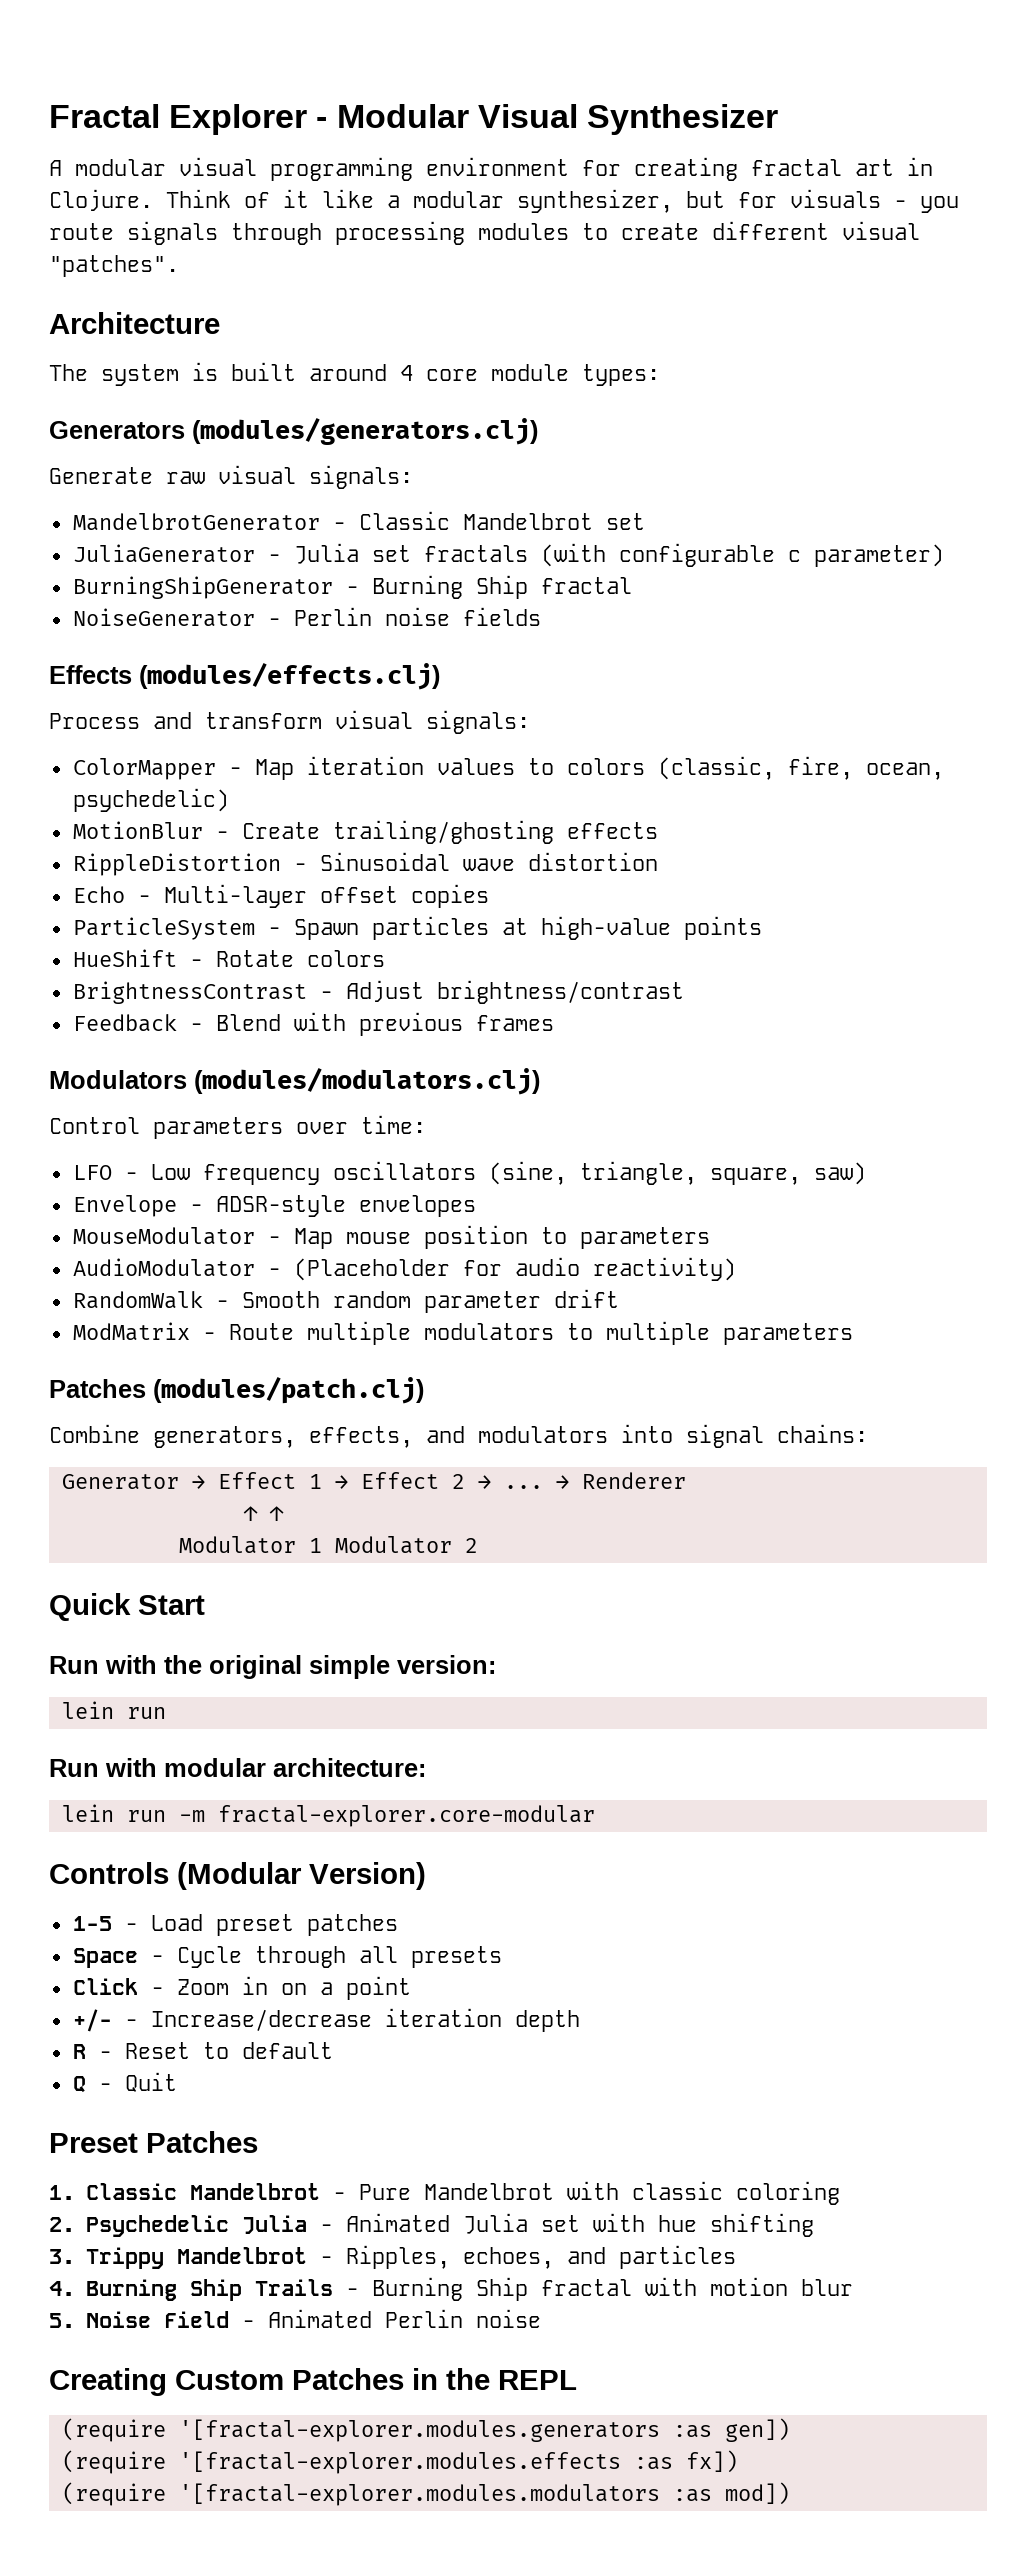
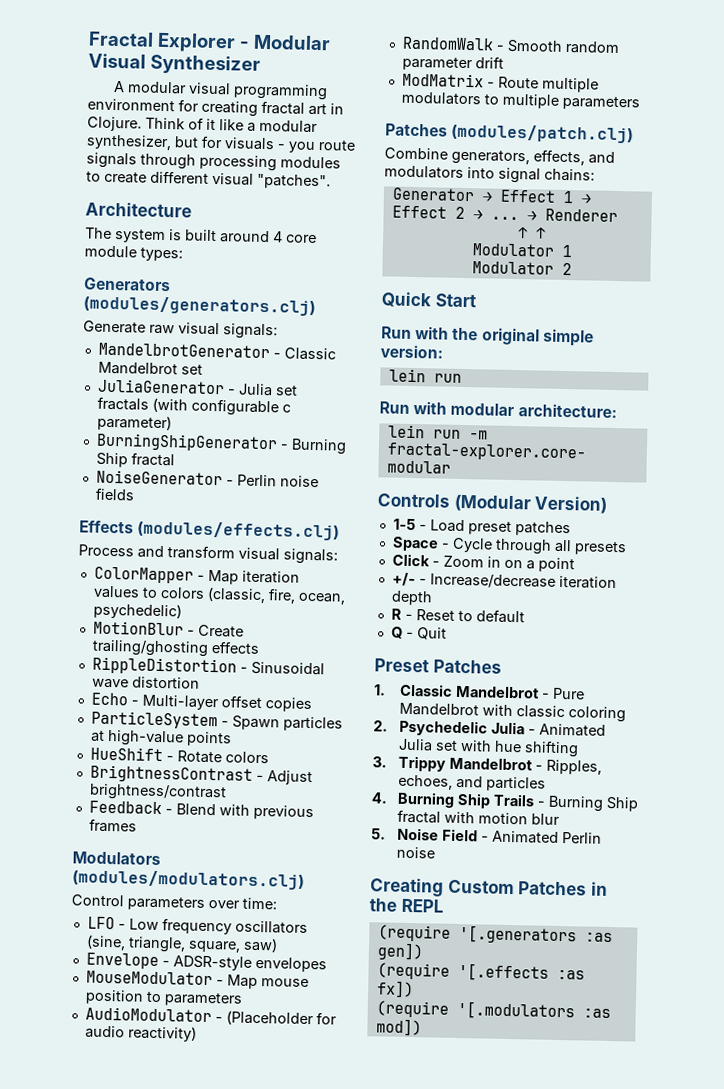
[178,2419,660,2442] '[fractal-explorer.modules.generators -> [458,924,577,945] '[.generators
[178,2451,621,2474] '[fractal-explorer.modules.effects -> [457,962,549,982] '[.effects
[178,2483,660,2506] '[fractal-explorer.modules.modulators -> [456,1000,575,1021] '[.modulators

